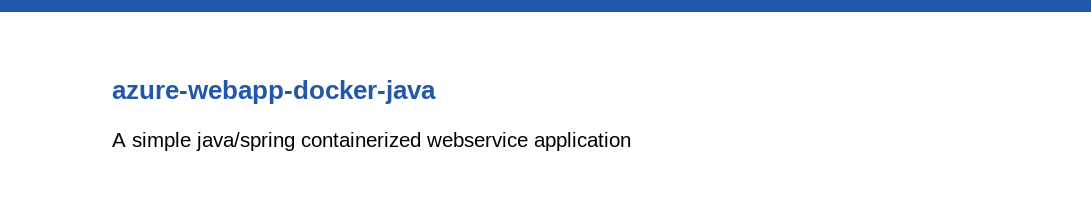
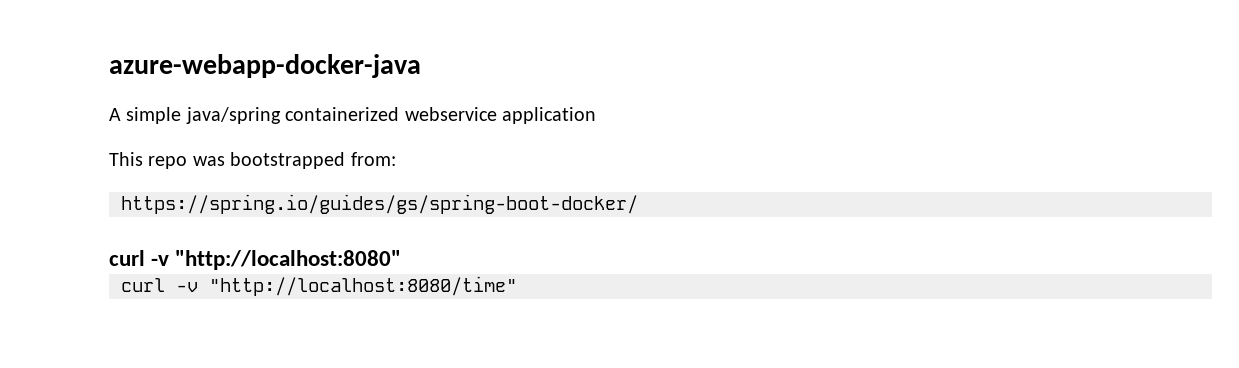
(631, 141) none -> [109,152,396,169] [121,194,638,214] [109,250,402,270] [121,276,517,296] // This repo was bootstrapped from: // https://spring.io/guides/gs/spring-boot-docker/ // curl -v "http://localhost:8080" // curl -v "http://localhost:8080/time"

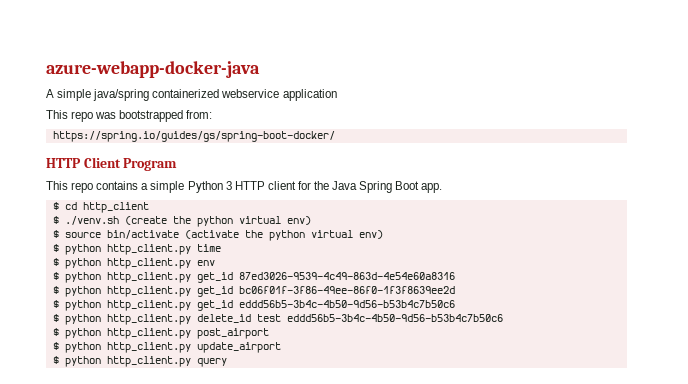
[109,250,402,270] [121,276,517,296] curl -v "http://localhost:8080" // curl -v "http://localhost:8080/time" -> [46,157,178,171] [46,181,443,193] [52,202,149,213] [52,216,311,227] [52,230,383,241] [52,244,221,255] [52,258,215,269] [52,272,455,283] [52,286,455,297] [52,300,455,311] [52,314,503,325] [52,328,269,339] [52,342,281,353] [52,356,227,367] HTTP Client Program // This repo contains a simple Python 3 HTTP client for the Java Spring Boot app. // $ cd http_client // $ ./venv.sh (create the python virtual env) // $ source bin/activate (activate the python virtual env) // $ python http_client.py time // $ python http_client.py env // $ python http_client.py get_id 87ed3026-9539-4c49-863d-4e54e60a8316 // $ python http_client.py get_id bc06f01f-3f86-49ee-86f0-1f3f8639ee2d // $ python http_client.py get_id eddd56b5-3b4c-4b50-9d56-b53b4c7b50c6 // $ python http_client.py delete_id test eddd56b5-3b4c-4b50-9d56-b53b4c7b50c6 // $ python http_client.py post_airport // $ python http_client.py update_airport // $ python http_client.py query

